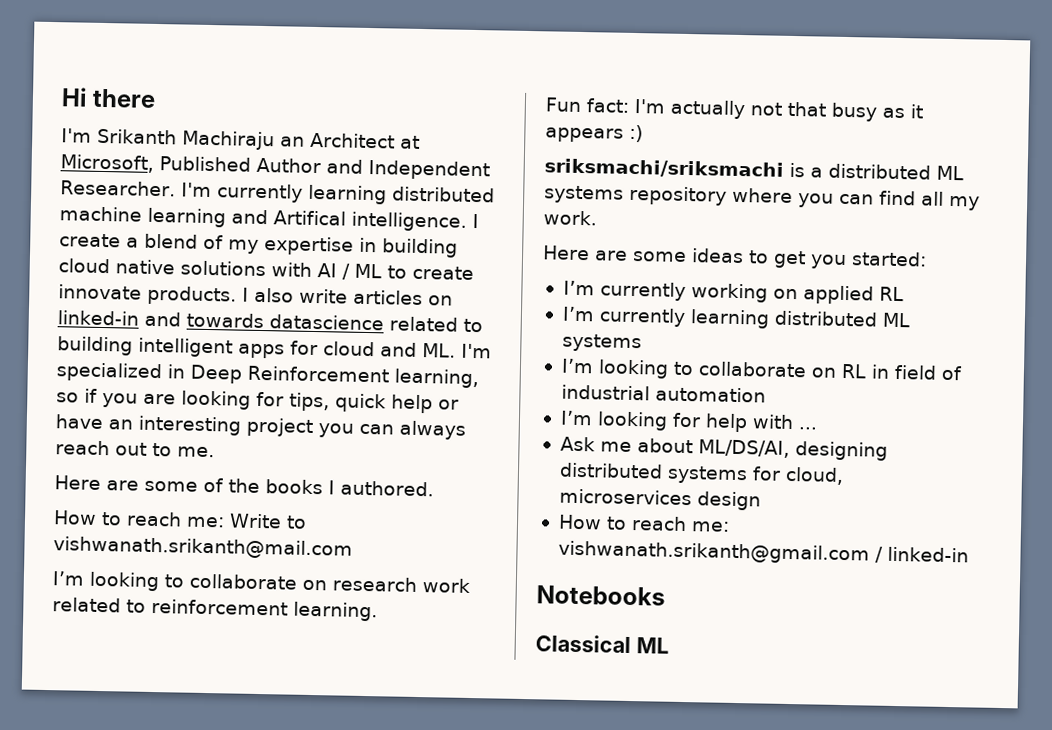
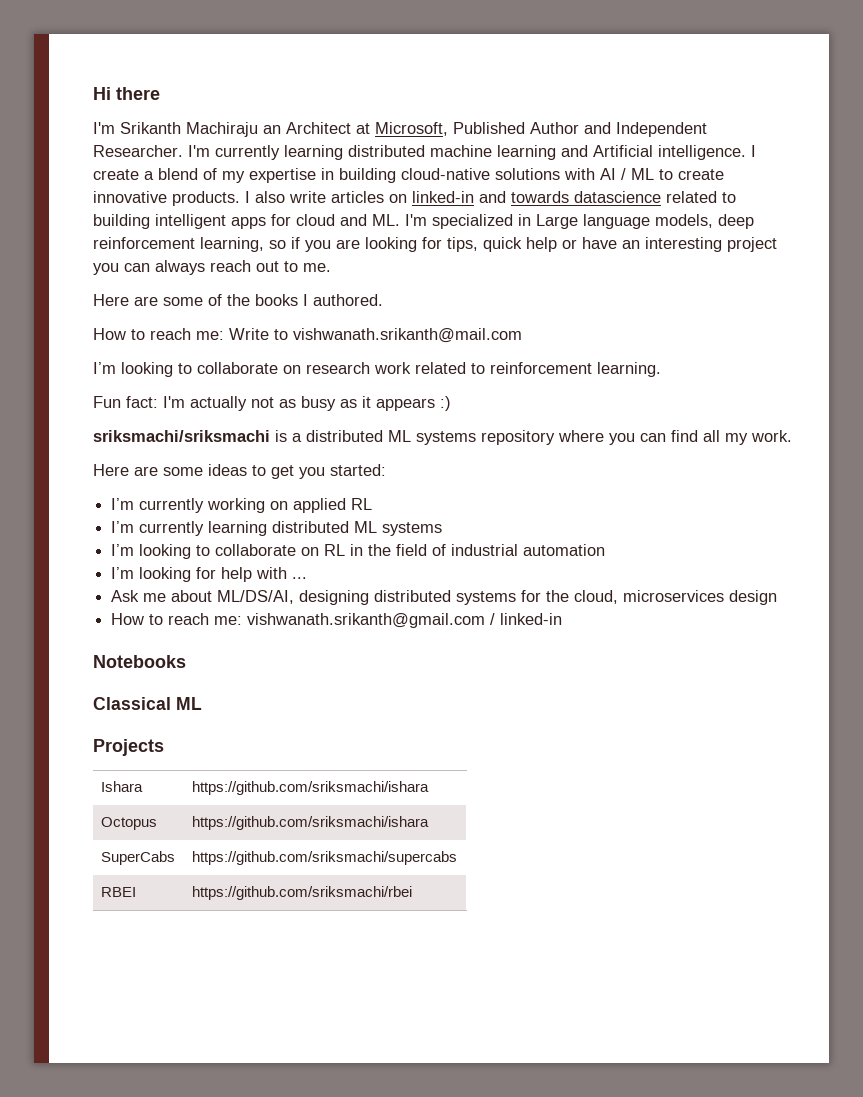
[273,210,346,226] Artifical -> [593,145,653,157] Artificial
[58,258,175,275] cloud native -> [401,168,490,180] cloud-native
[58,284,142,300] innovate -> [93,191,167,203] innovative
[190,364,389,384] Deep Reinforcement -> [536,214,754,229] [93,237,195,249] Large language models, deep reinforcement
[786,101,826,117] that -> [279,399,296,408] as
(890, 371) none -> [368,544,392,556] the
(781, 473) none -> [546,590,570,602] the
(669, 645) none -> [93,739,164,756] [101,781,144,792] [192,781,430,795] [101,817,158,830] [192,816,430,830] [101,851,176,865] [192,851,458,865] [101,887,137,897] [192,886,413,900] // Projects // Ishara | https://github.com/sriksmachi/ishara // Octopus | https://github.com/sriksmachi/ishara // SuperCabs | https://github.com/sriksmachi/supercabs // RBEI | https://github.com/sriksmachi/rbei

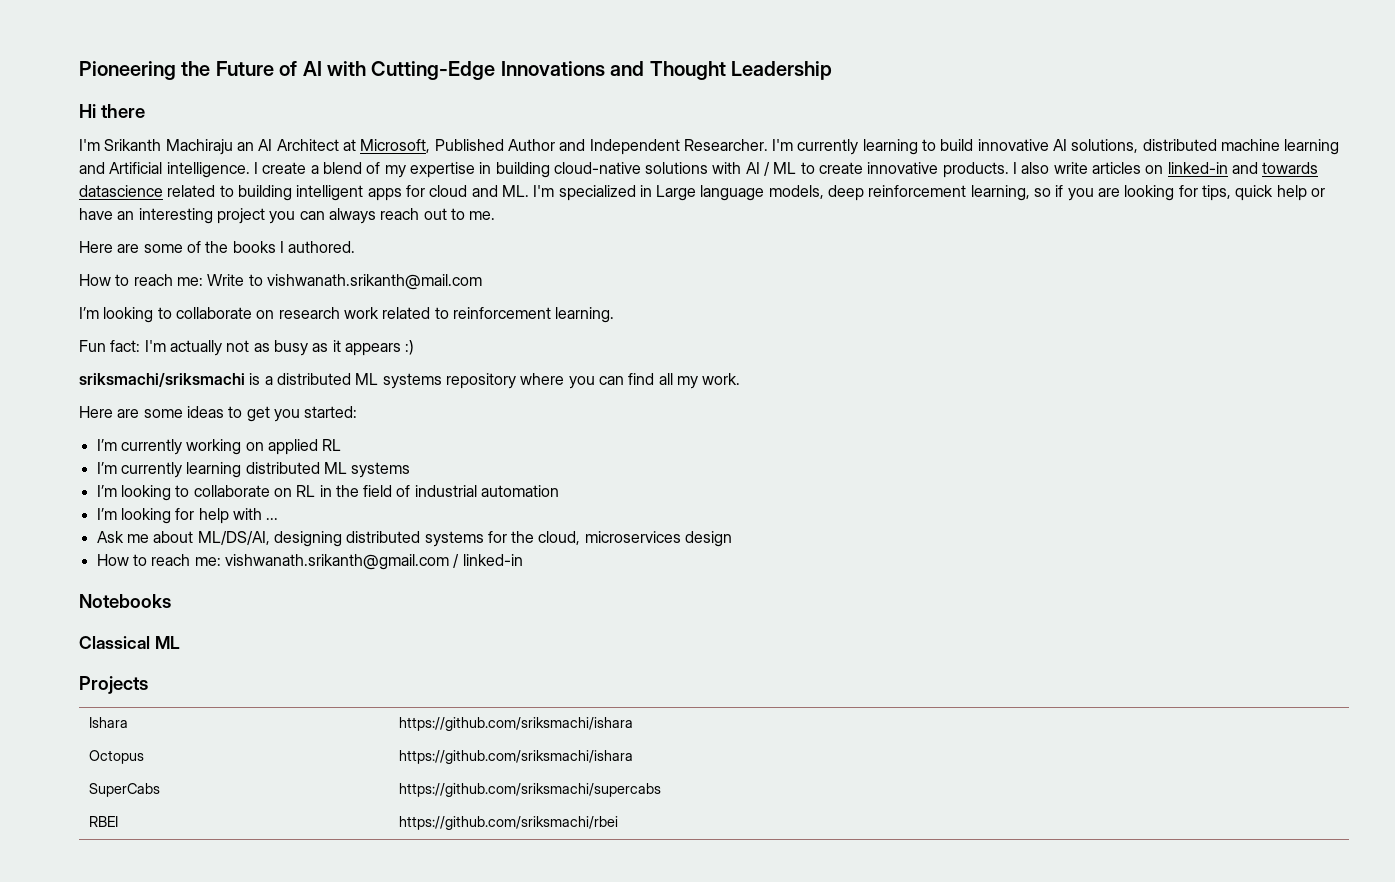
(93, 93) none -> [79,61,832,80] Pioneering the Future of AI with Cutting-Edge Innovations and Thought Leadership //
(281, 129) none -> [258,139,273,151] AI
(343, 152) none -> [922,139,1139,153] to build innovative AI solutions,

